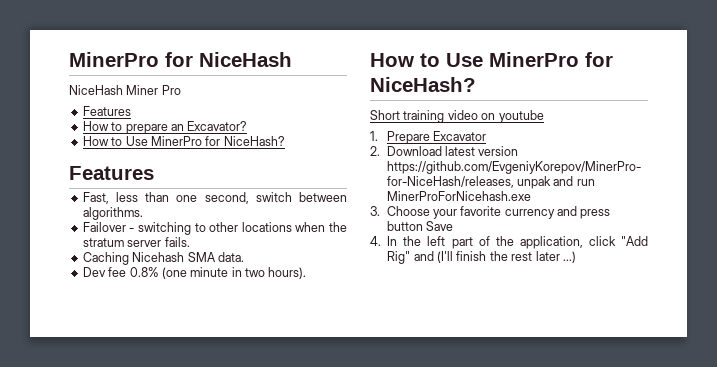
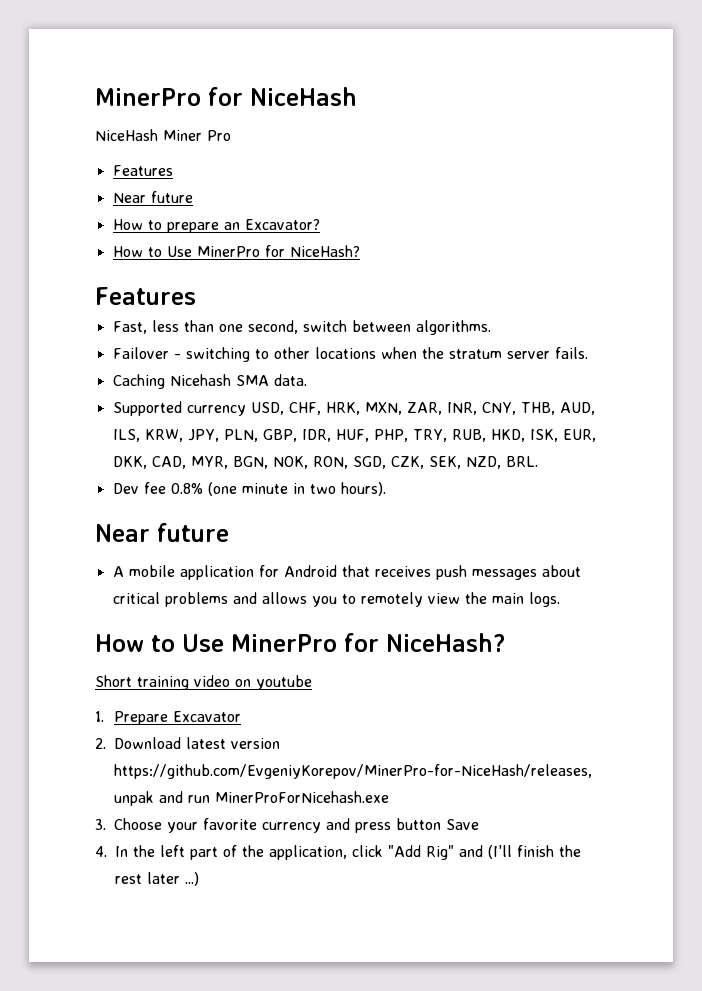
(131, 111) none -> [112,191,193,203] // Near future
(244, 257) none -> [112,401,595,416] [112,429,596,442] [112,456,538,469] // Supported currency USD, CHF, HRK, MXN, ZAR, INR, CNY, THB, AUD, ILS, KRW, JPY, PLN, GBP, IDR, HUF, PHP, TRY, RUB, HKD, ISK, EUR, DKK, CAD, MYR, BGN, NOK, RON, SGD, CZK, SEK, NZD, BRL.
(307, 273) none -> [95,523,229,542] [112,565,581,580] [112,592,560,607] // Near future // A mobile application for Android that receives push messages about critical problems and allows you to remotely view the main logs.

